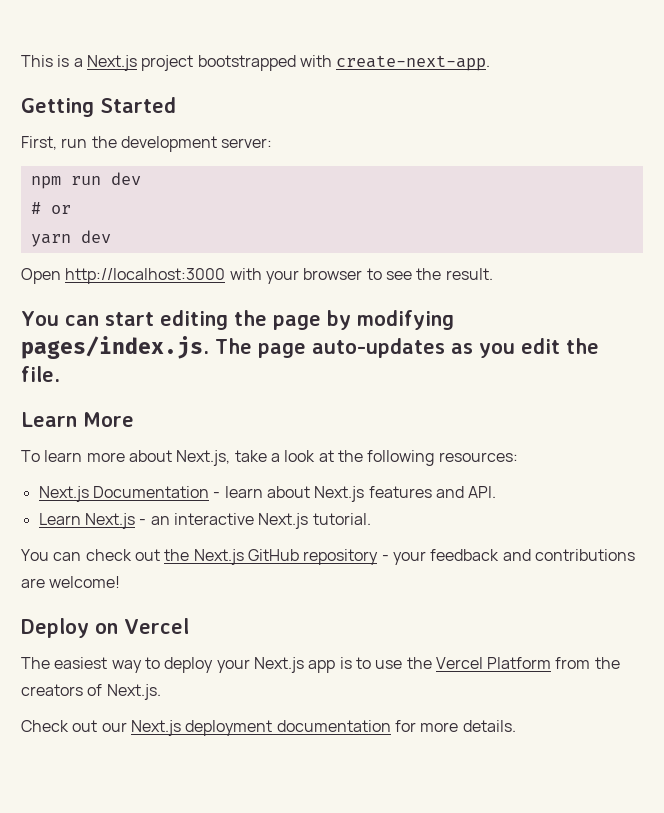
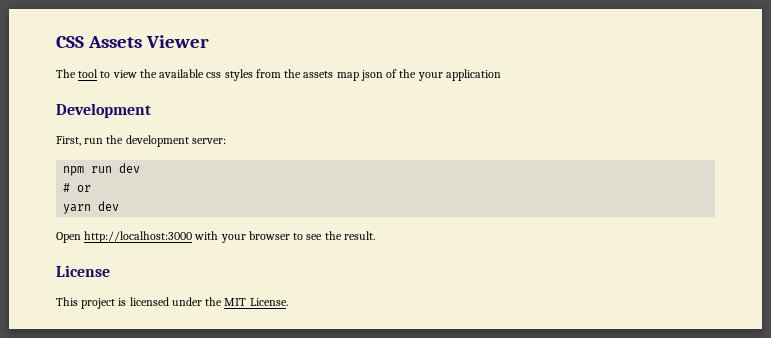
[21,55,491,71] [21,97,176,117] This is a Next.js project bootstrapped with create-next-app. // Getting Started -> [56,35,209,48] [56,69,501,81] [56,103,151,118] CSS Assets Viewer // The tool to view the available css styles from the assets map json of the your application // Development
[21,310,454,330] [21,336,599,359] [21,366,60,382] [21,412,134,427] [21,450,518,466] [38,486,497,502] [38,513,371,529] [21,549,635,565] [21,576,121,588] [21,618,189,638] [21,657,620,673] [21,684,161,700] [21,720,516,736] You can start editing the page by modifying pages/index.js. The page auto-updates as you edit the file. // Learn More // To learn more about Next.js, take a look at the following resources: // Next.js Documentation - learn about Next.js features and API. // Learn Next.js - an interactive Next.js tutorial. // You can check out the Next.js GitHub repository - your feedback and contributions are welcome! // Deploy on Vercel // The easiest way to deploy your Next.js app is to use the Vercel Platform from the creators of Next.js. // Check out our Next.js deployment documentation for more details. -> [56,265,110,277] [56,297,288,309] License // This project is licensed under the MIT License.

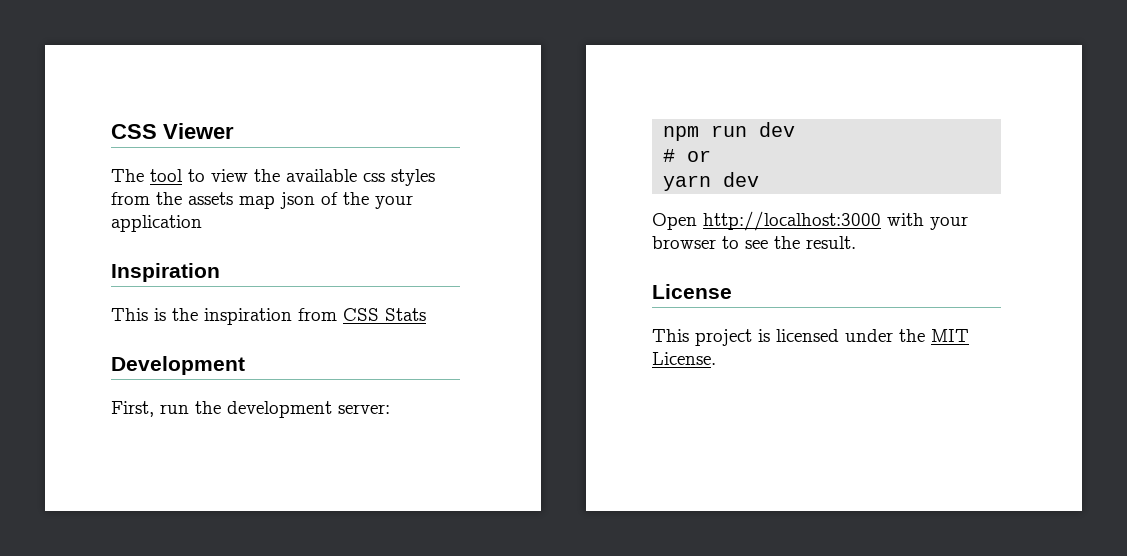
[56,36,142,48] CSS Assets -> [111,124,157,139] CSS
(501, 75) none -> [111,263,220,282] [111,308,426,325] // Inspiration // This is the inspiration from CSS Stats

